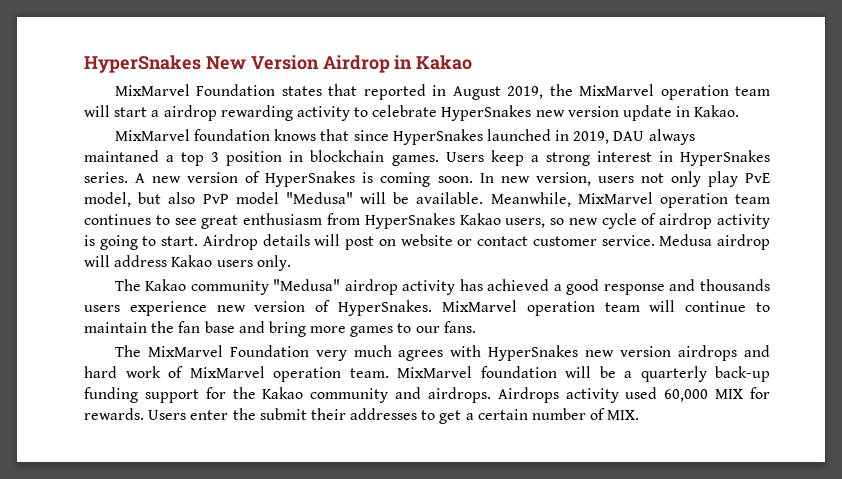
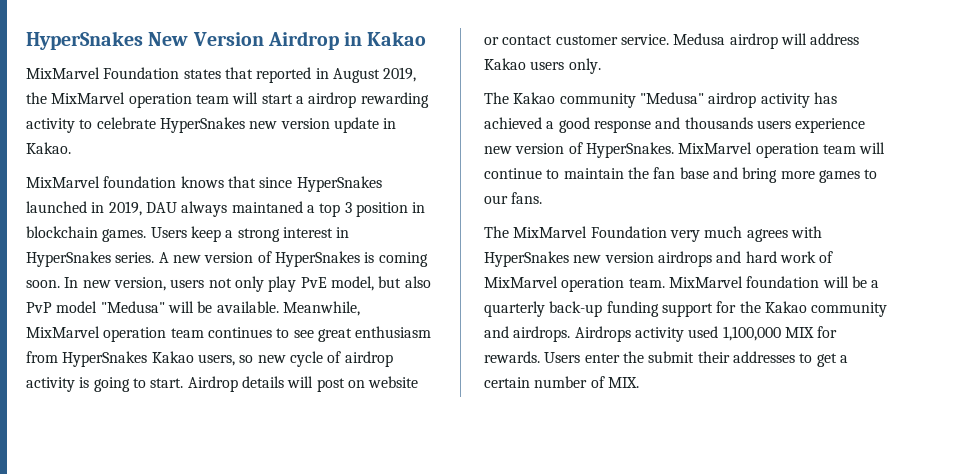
[664,389,709,402] 60,000 -> [722,326,781,341] 1,100,000

